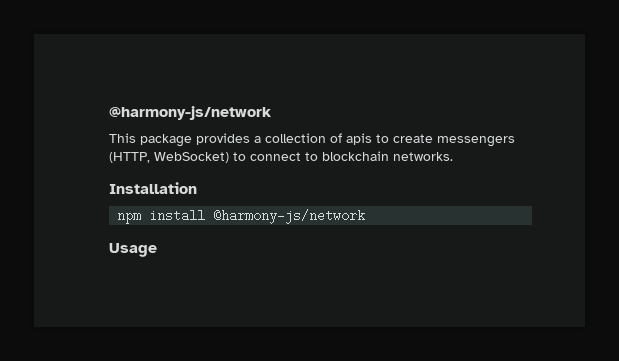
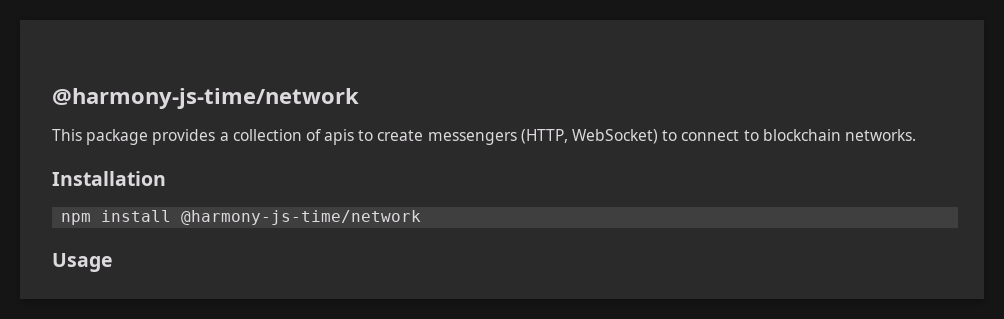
[109,106,272,120] @harmony-js/network -> [52,88,359,109] @harmony-js-time/network
[213,209,366,224] @harmony-js/network -> [181,210,422,225] @harmony-js-time/network

